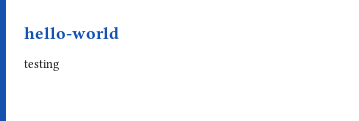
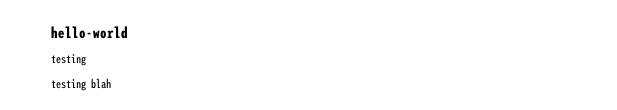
(59, 65) none -> [51,78,111,91] // testing blah

